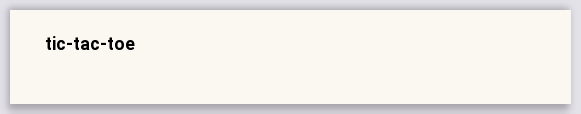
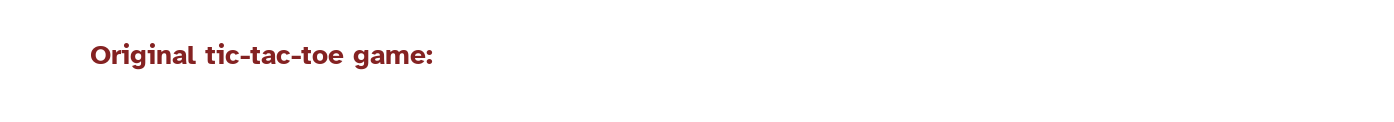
[45,36,135,50] tic-tac-toe -> [90,43,433,70] Original tic-tac-toe game:

